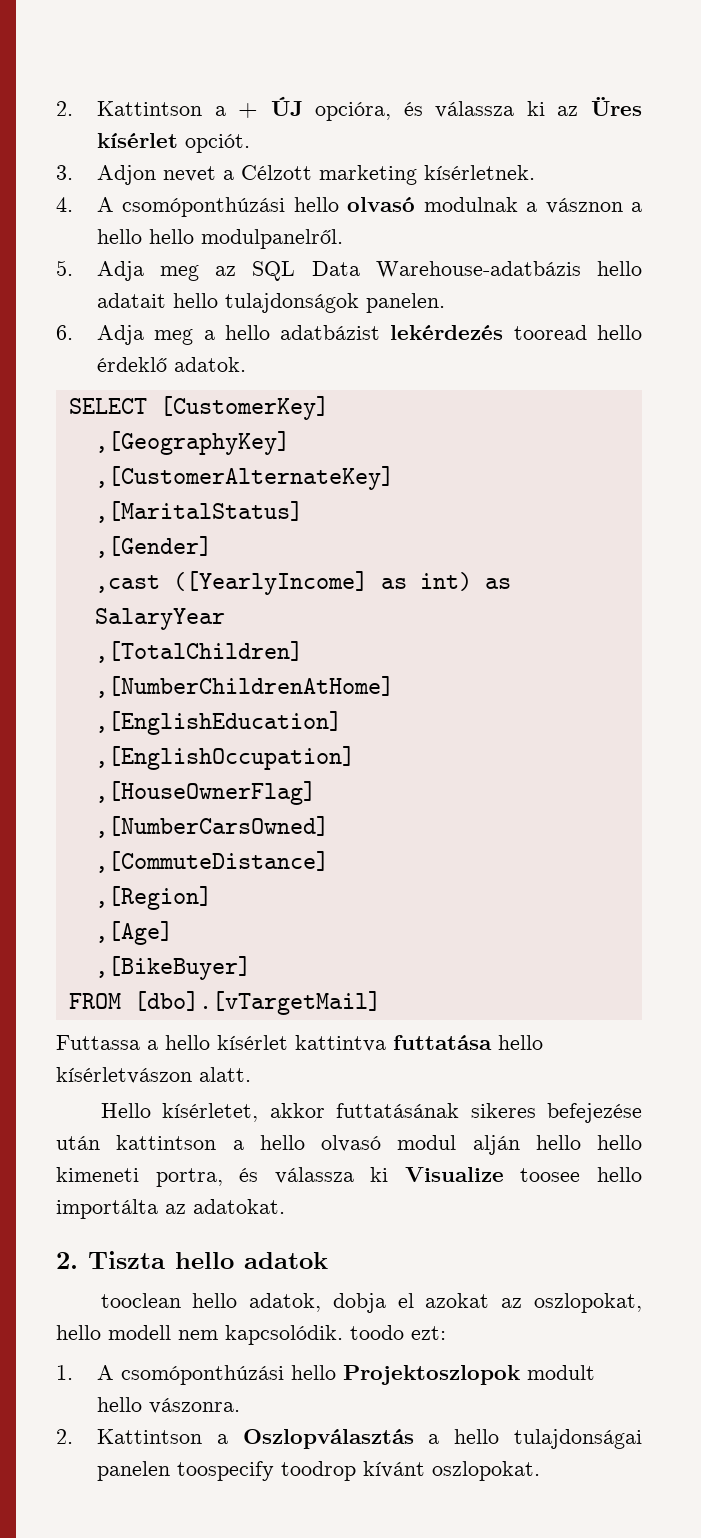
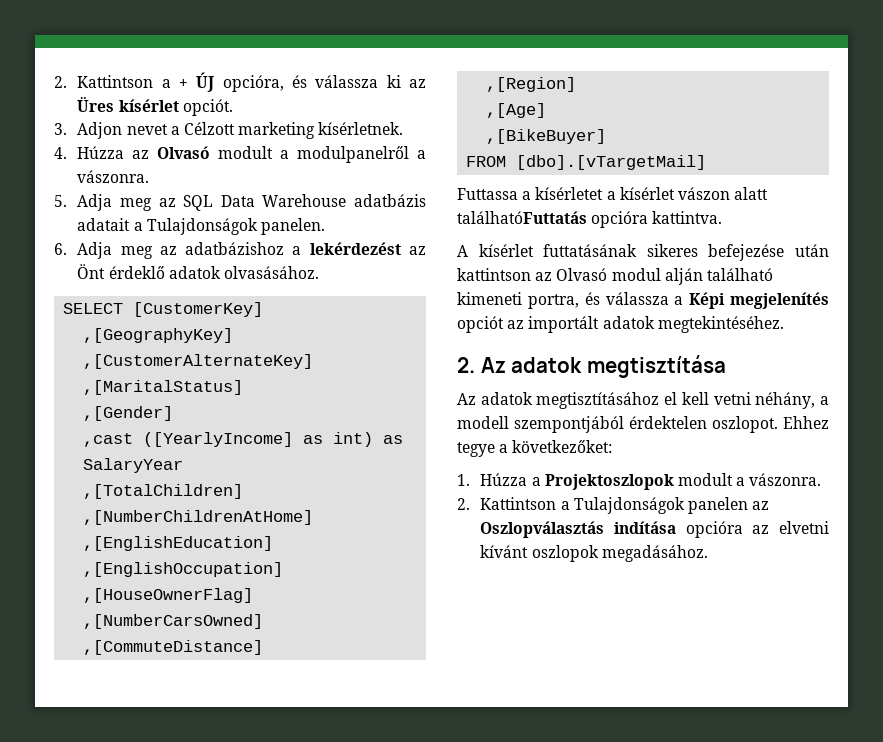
[96,197,642,217] [96,229,343,249] A csomóponthúzási hello olvasó modulnak a vásznon a hello hello modulpanelről. -> [77,146,427,163] [77,170,150,183] Húzza az Olvasó modult a modulpanelről a vászonra.
[375,261,642,278] [96,293,359,313] Warehouse-adatbázis hello adatait hello tulajdonságok -> [262,194,426,207] [77,218,258,235] Warehouse adatbázis adatait a Tulajdonságok
[203,325,642,340] [96,357,246,372] a hello adatbázist lekérdezés tooread hello érdeklő adatok. -> [159,242,426,255] [77,264,320,279] az adatbázishoz a lekérdezést az Önt érdeklő adatok olvasásához.
[165,1035,543,1052] [56,1067,251,1084] [100,1103,325,1122] hello kísérlet kattintva futtatása hello kísérletvászon alatt. // Hello kísérletet, akkor -> [535,187,769,200] [457,211,723,228] [457,244,534,257] kísérletet a kísérlet vászon alatt találhatóFuttatás opcióra kattintva. // A kísérlet
[232,1135,642,1155] [56,1167,642,1187] [56,1199,285,1219] [56,1251,328,1269] [100,1293,642,1313] [56,1325,446,1345] [56,1365,336,1385] a hello olvasó modul alján hello hello kimeneti portra, és válassza ki Visualize toosee hello importálta az adatokat. // 2. Tiszta hello adatok // tooclean hello adatok, dobja el azokat az oszlopokat, hello modell nem kapcsolódik. toodo ezt: // 1. A csomóponthúzási hello -> [535,268,773,285] [457,292,829,309] [457,316,784,333] [457,355,726,378] [457,392,829,409] [457,416,829,433] [457,440,613,457] [457,473,541,486] az Olvasó modul alján található kimeneti portra, és válassza a Képi megjelenítés opciót az importált adatok megtekintéséhez. // 2. Az adatok megtisztítása // Az adatok megtisztításához el kell vetni néhány, a modell szempontjából érdektelen oszlopot. Ehhez tegye a következőket: // 1. Húzza a
[96,1397,142,1412] hello -> [736,477,746,486] a
[242,1429,642,1449] [96,1461,540,1481] Oszlopválasztás a hello tulajdonságai panelen toospecify toodrop kívánt oszlopokat. -> [573,497,770,514] [480,521,829,538] [480,545,708,562] Tulajdonságok panelen az Oszlopválasztás indítása opcióra az elvetni kívánt oszlopok megadásához.

